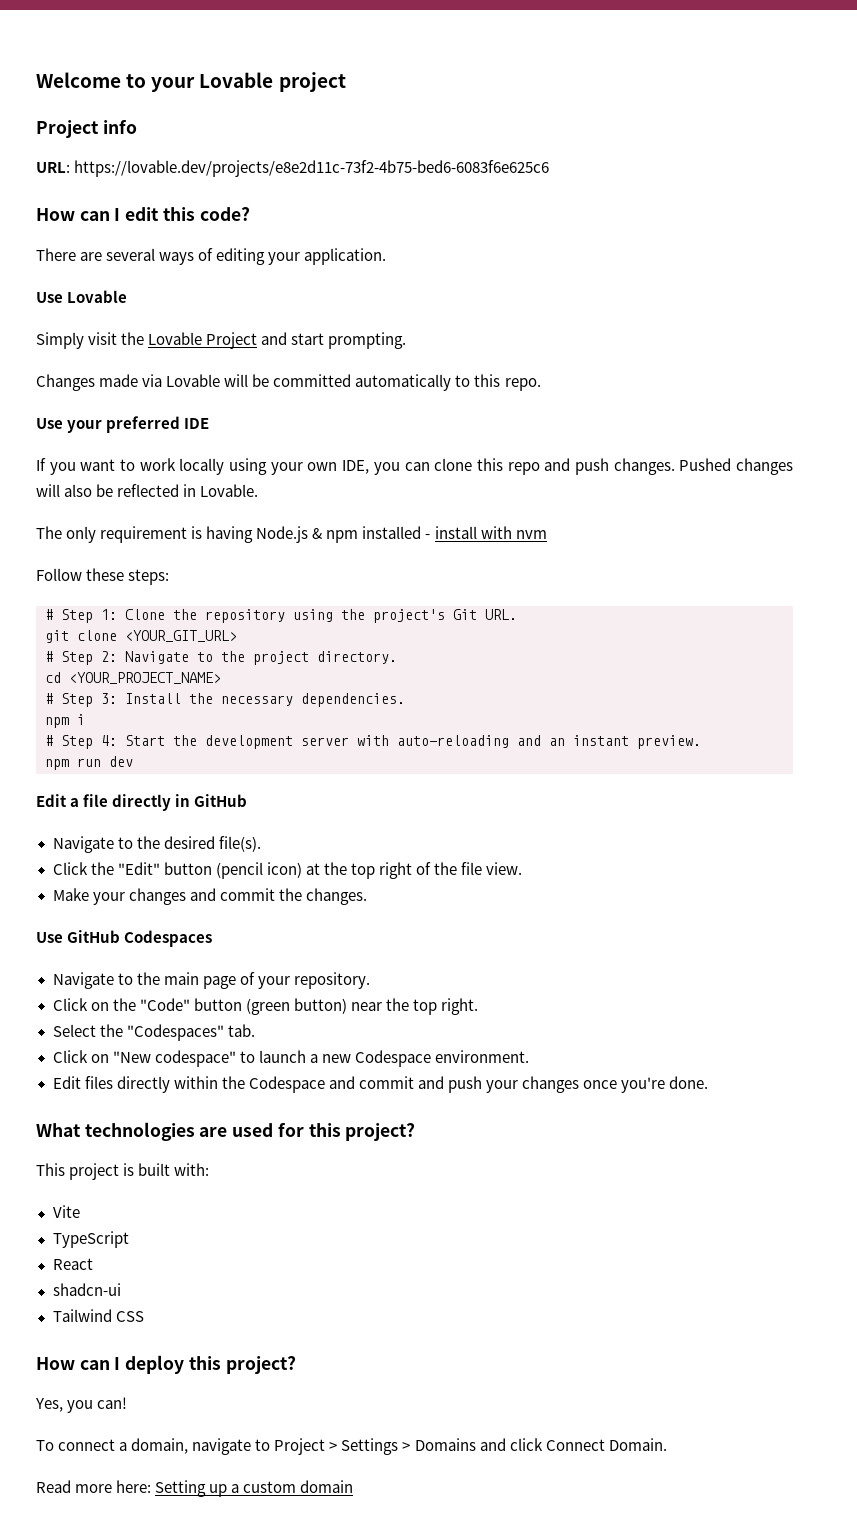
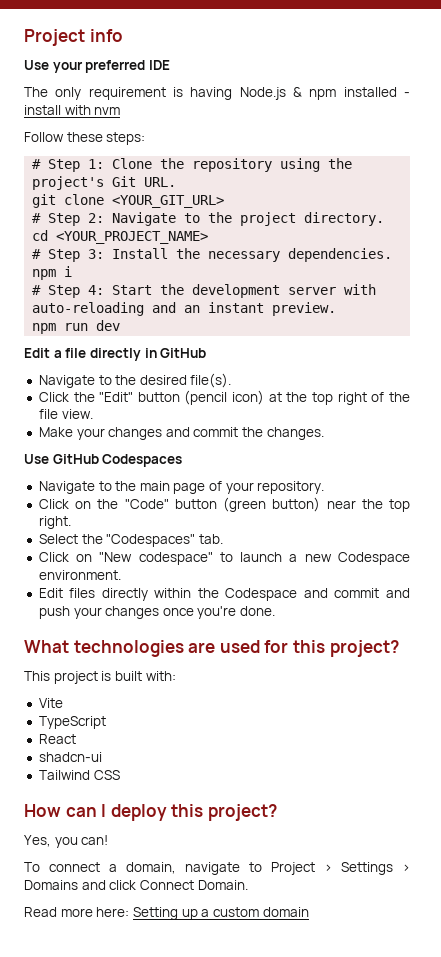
[36,72,346,92] [36,119,137,138] [36,160,550,177] [36,207,250,221] [36,248,387,265] [36,290,128,303] [36,332,407,349] [36,374,541,391] [36,416,210,433] [36,458,794,475] [36,484,259,497] Welcome to your Lovable project // Project info // URL: https://lovable.dev/projects/e8e2d11c-73f2-4b75-bed6-6083f6e625c6 // How can I edit this code? // There are several ways of editing your application. // Use Lovable // Simply visit the Lovable Project and start prompting. // Changes made via Lovable will be committed automatically to this repo. // Use your preferred IDE // If you want to work locally using your own IDE, you can clone this repo and push changes. Pushed changes will also be reflected in Lovable. -> [24,29,123,46] [24,60,170,73] Project info // Use your preferred IDE

